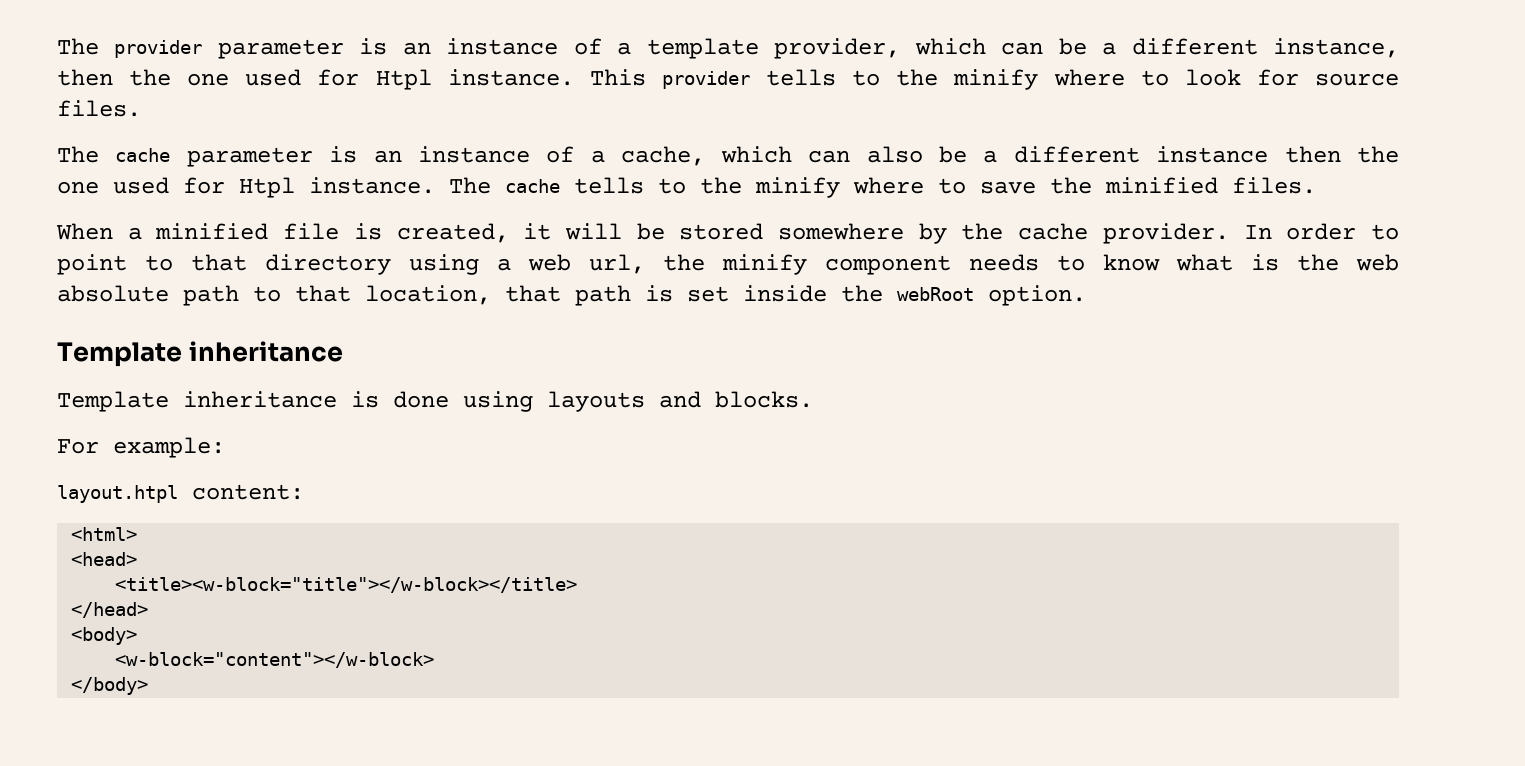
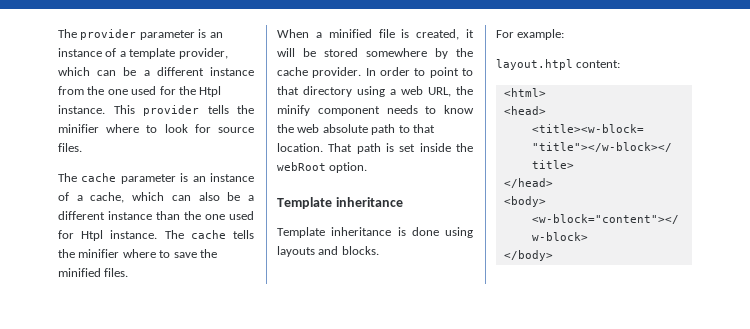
[1273,38,1400,58] [57,69,360,86] instance, then the one used for -> [210,67,254,76] [58,86,196,95] instance from the one used for the
[852,69,1039,90] to the minify -> [237,105,254,114] [58,124,99,133] the minifier
[1284,146,1341,163] then -> [156,211,180,220] than
[658,177,840,198] to the minify -> [58,249,120,258] the minifier
[589,254,645,274] url, -> [428,87,451,97] URL,
[1176,254,1279,271] what is -> (474, 109) none
[365,285,561,305] location, that -> [277,143,353,152] location. That

